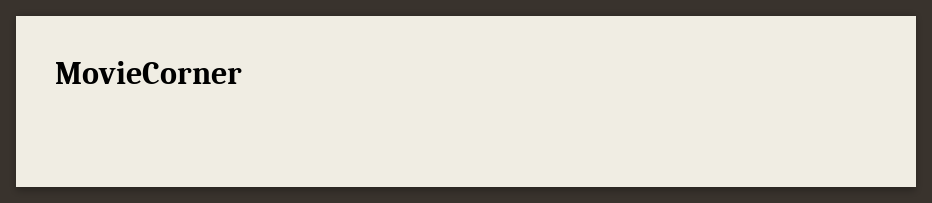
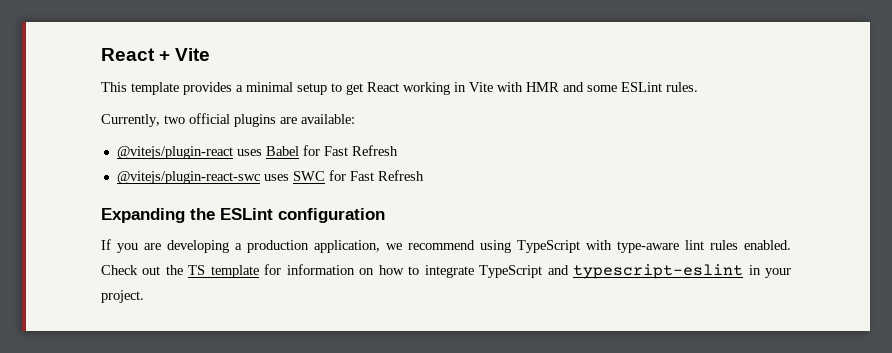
[55,61,242,84] MovieCorner -> [101,48,211,61] [101,82,698,95] [101,113,355,127] [116,145,398,159] [116,170,424,184] [101,208,385,223] [101,239,791,253] [101,264,791,279] [101,290,144,303] React + Vite // This template provides a minimal setup to get React working in Vite with HMR and some ESLint rules. // Currently, two official plugins are available: // @vitejs/plugin-react uses Babel for Fast Refresh // @vitejs/plugin-react-swc uses SWC for Fast Refresh // Expanding the ESLint configuration // If you are developing a production application, we recommend using TypeScript with type-aware lint rules enabled. Check out the TS template for information on how to integrate TypeScript and typescript-eslint in your project.

